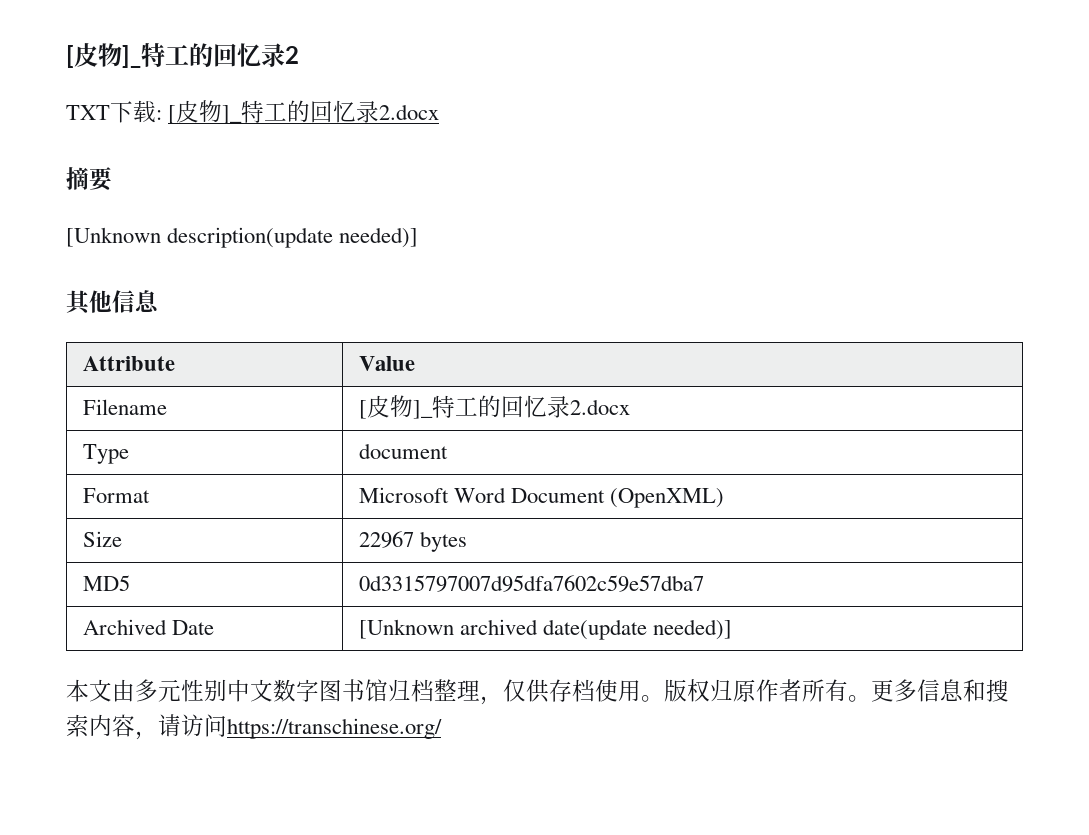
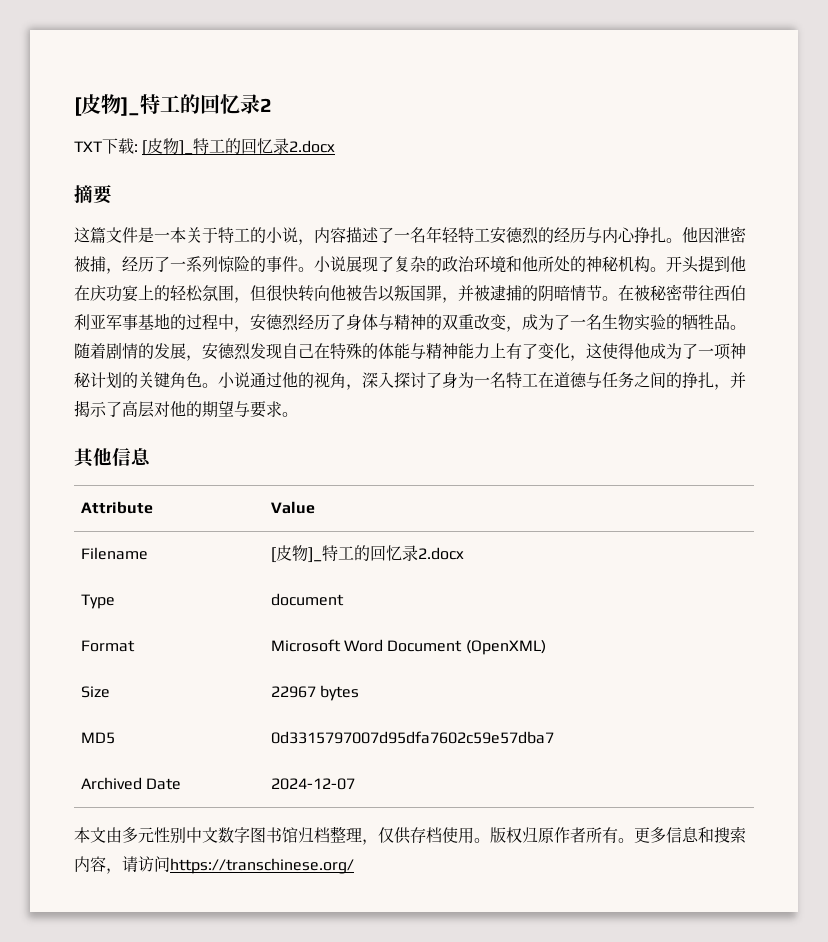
[66,227,419,248] [Unknown description(update needed)] -> [74,226,746,245] [74,255,746,274] [74,284,746,303] [74,313,746,332] [74,342,746,361] [74,372,746,390] [74,400,298,418] 这篇文件是一本关于特工的小说，内容描述了一名年轻特工安德烈的经历与内心挣扎。他因泄密被捕，经历了一系列惊险的事件。小说展现了复杂的政治环境和他所处的神秘机构。开头提到他在庆功宴上的轻松氛围，但很快转向他被告以叛国罪，并被逮捕的阴暗情节。在被秘密带往西伯利亚军事基地的过程中，安德烈经历了身体与精神的双重改变，成为了一名生物实验的牺牲品。随着剧情的发展，安德烈发现自己在特殊的体能与精神能力上有了变化，这使得他成为了一项神秘计划的关键角色。小说通过他的视角，深入探讨了身为一名特工在道德与任务之间的挣扎，并揭示了高层对他的期望与要求。
[359,619,733,640] [Unknown archived date(update needed)] -> [270,778,355,790] 2024-12-07

